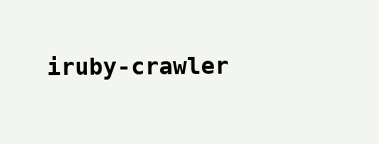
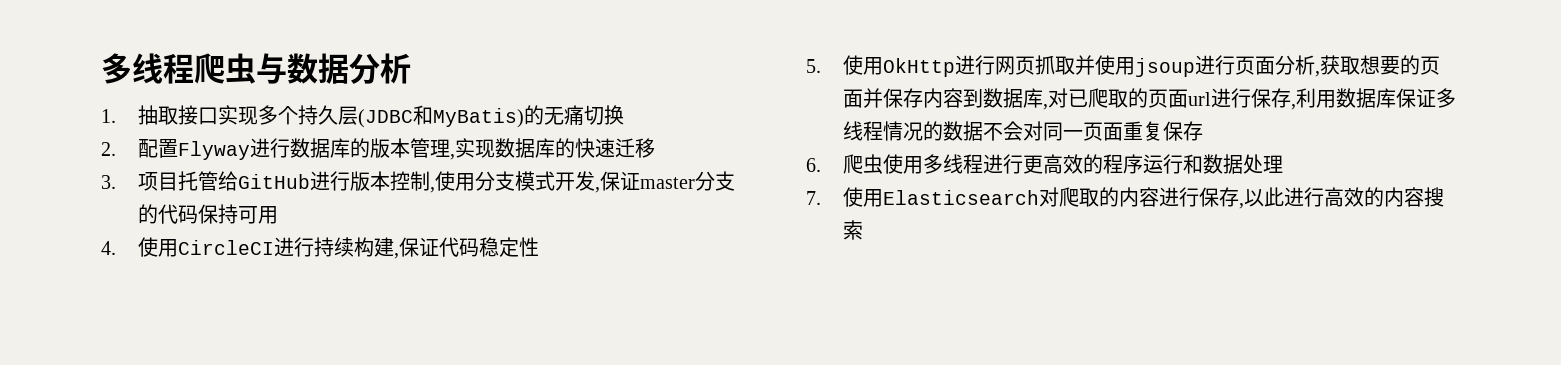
[46,54,230,81] iruby-crawler -> [101,53,411,84] [101,105,625,128] [101,138,656,160] [101,171,736,193] [138,204,279,224] [101,237,540,259] [806,55,1441,77] [843,88,1457,110] [843,121,1204,141] [806,154,1284,174] [806,187,1445,209] [843,220,864,240] 多线程爬虫与数据分析 // 1.抽取接口实现多个持久层(JDBC和MyBatis)的无痛切换 // 2.配置Flyway进行数据库的版本管理,实现数据库的快速迁移 // 3.项目托管给GitHub进行版本控制,使用分支模式开发,保证master分支的代码保持可用 // 4.使用CircleCI进行持续构建,保证代码稳定性 // 5.使用OkHttp进行网页抓取并使用jsoup进行页面分析,获取想要的页面并保存内容到数据库,对已爬取的页面url进行保存,利用数据库保证多线程情况的数据不会对同一页面重复保存 // 6.爬虫使用多线程进行更高效的程序运行和数据处理 // 7.使用Elasticsearch对爬取的内容进行保存,以此进行高效的内容搜索

